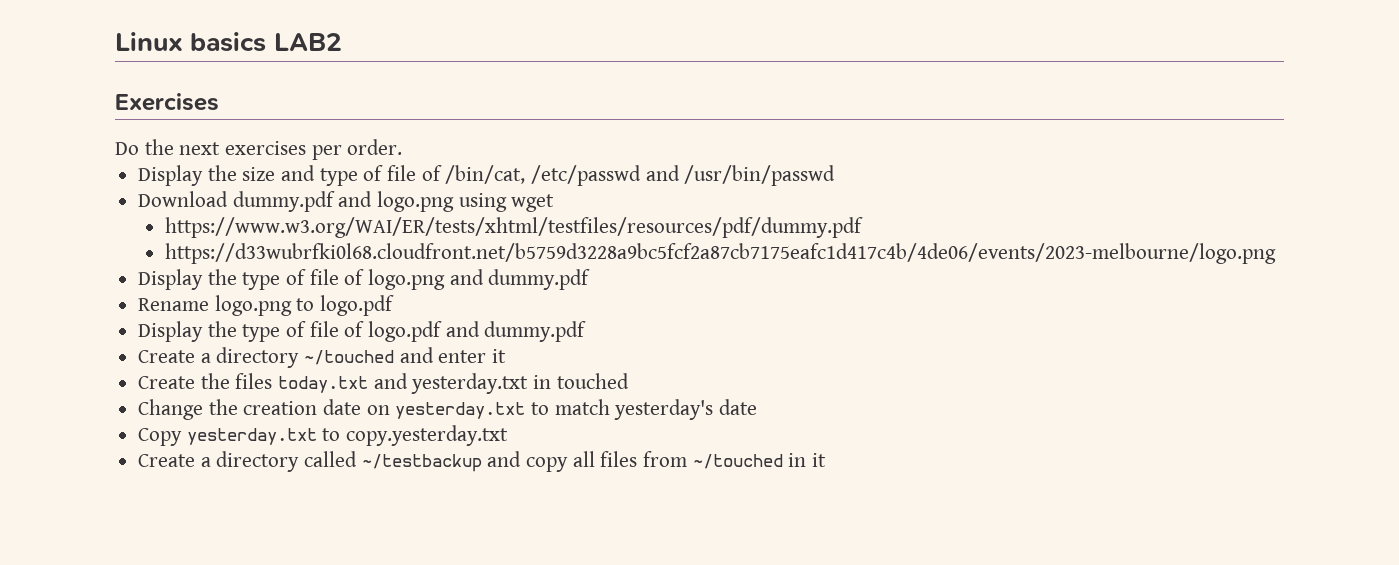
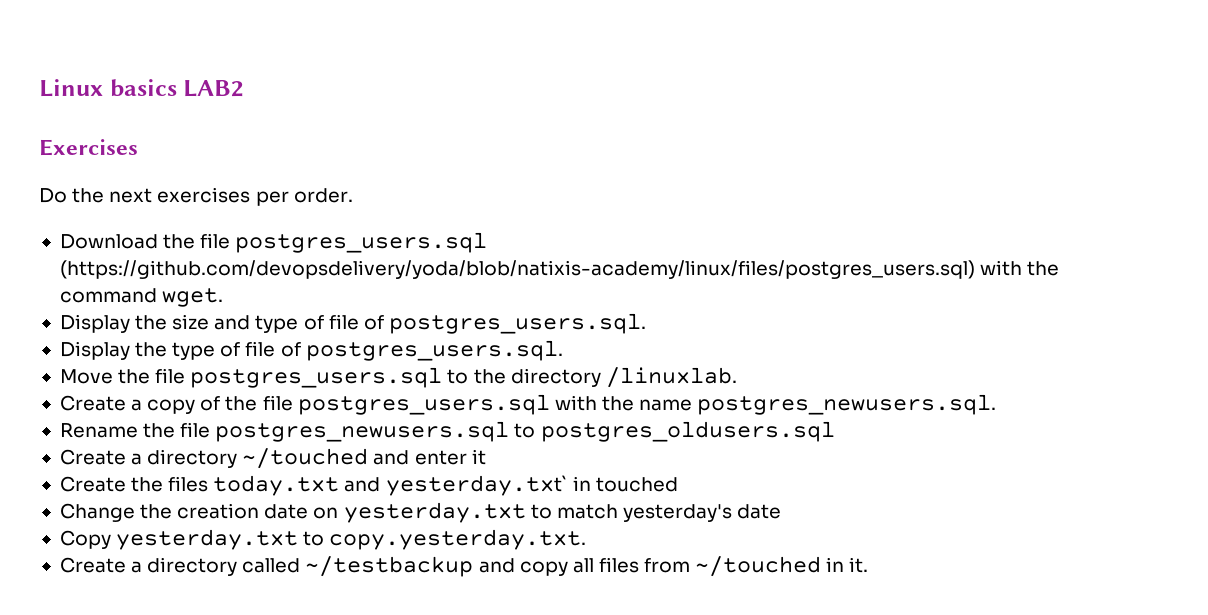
(403, 147) none -> [59,232,488,253] [59,260,1060,279] [59,288,224,307] // Download the file postgres_users.sql (https://github.com/devopsdelivery/yoda/blob/natixis-academy/linux/files/postgres_users.sql) with the command wget.
[445,165,836,186] [138,191,555,212] [165,217,864,238] [165,243,1277,264] [138,269,591,290] [138,295,395,316] [138,321,587,342] /bin/cat, /etc/passwd and /usr/bin/passwd // Download dummy.pdf and logo.png using wget // https://www.w3.org/WAI/ER/tests/xhtml/testfiles/resources/pdf/dummy.pdf // https://d33wubrfki0l68.cloudfront.net/b5759d3228a9bc5fcf2a87cb7175eafc1d417c4b/4de06/events/2023-melbourne/logo.png // Display the type of file of logo.png and dummy.pdf // Rename logo.png to logo.pdf // Display the type of file of logo.pdf and dummy.pdf -> [388,313,646,334] [59,340,563,361] [59,367,737,388] [59,394,997,415] [59,421,835,442] postgres_users.sql. // Display the type of file of postgres_users.sql. // Move the file postgres_users.sql to the directory /linuxlab. // Create a copy of the file postgres_users.sql with the name postgres_newusers.sql. // Rename the file postgres_newusers.sql to postgres_oldusers.sql
[411,373,529,394] yesterday.txt -> [385,475,568,496] yesterday.txt`
[346,425,509,446] copy.yesterday.txt -> [329,529,587,550] copy.yesterday.txt.
[812,453,827,467] it -> [849,557,869,573] it.

